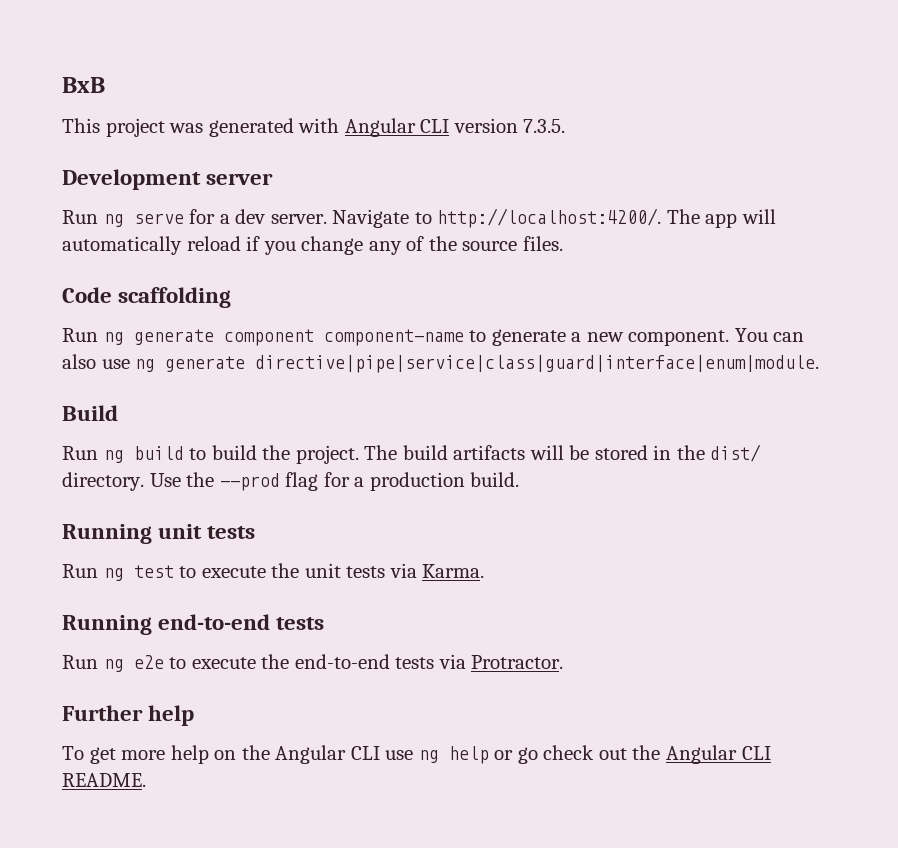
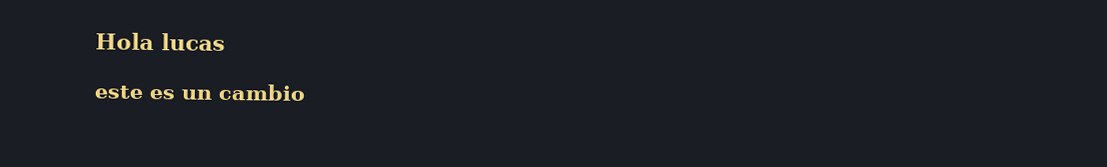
[62,77,105,93] [62,118,566,137] [62,169,274,190] [62,208,776,228] [62,236,563,255] [62,287,232,308] [62,328,805,346] [62,354,820,373] [62,405,118,421] [62,444,762,464] [62,472,520,491] [62,524,256,544] [62,563,485,581] [62,614,325,635] [62,654,564,672] [62,705,195,726] [62,745,771,764] [62,773,146,787] BxB // This project was generated with Angular CLI version 7.3.5. // Development server // Run ng serve for a dev server. Navigate to http://localhost:4200/. The app will automatically reload if you change any of the source files. // Code scaffolding // Run ng generate component component-name to generate a new component. You can also use ng generate directive|pipe|service|class|guard|interface|enum|module. // Build // Run ng build to build the project. The build artifacts will be stored in the dist/ directory. Use the --prod flag for a production build. // Running unit tests // Run ng test to execute the unit tests via Karma. // Running end-to-end tests // Run ng e2e to execute the end-to-end tests via Protractor. // Further help // To get more help on the Angular CLI use ng help or go check out the Angular CLI README. -> [95,32,225,51] [94,83,305,101] Hola lucas // este es un cambio

